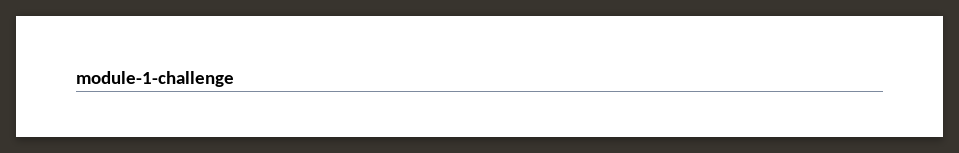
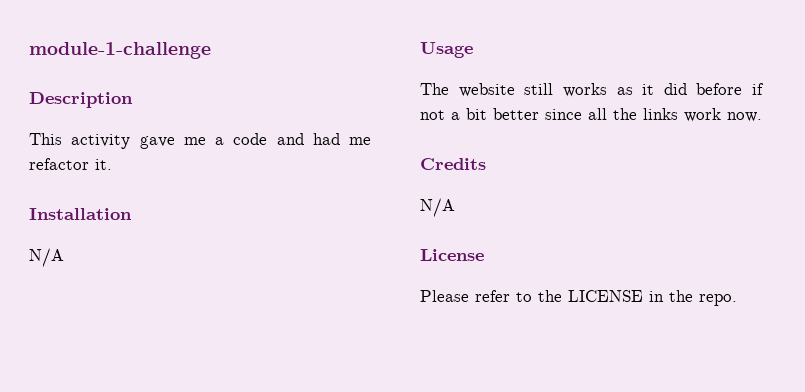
(234, 79) none -> [29,92,133,108] [29,133,371,149] [29,158,112,170] [29,208,132,220] [29,248,64,267] [420,42,473,58] [420,83,764,97] [420,108,762,122] [420,158,486,170] [420,198,455,217] [420,249,484,261] [420,290,737,306] // Description // This activity gave me a code and had me refactor it. // Installation // N/A // Usage // The website still works as it did before if not a bit better since all the links work now. // Credits // N/A // License // Please refer to the LICENSE in the repo.

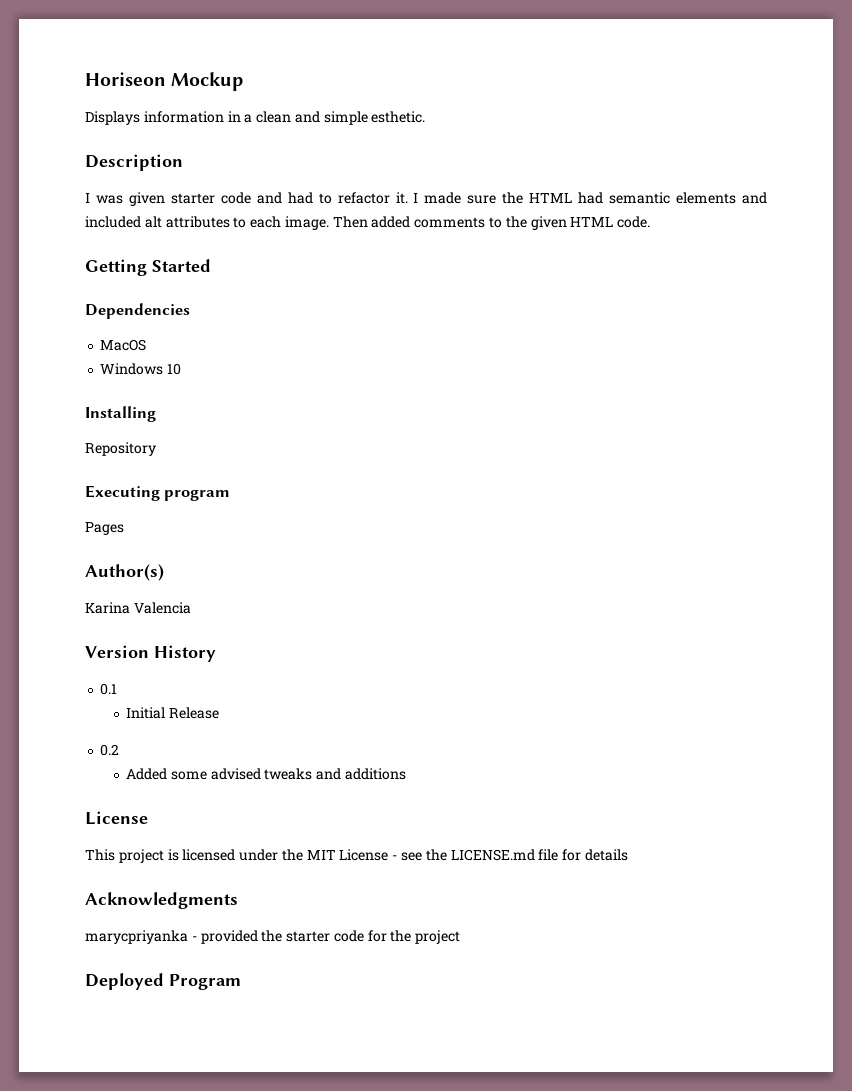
[29,42,211,59] [29,92,133,108] [29,133,224,149] module-1-challenge // Description // This activity gave me a -> [85,72,244,91] [85,111,426,125] [85,154,183,171] [85,192,215,206] Horiseon Mockup // Displays information in a clean and simple esthetic. // Description // I was given starter
[349,137,371,145] me -> [318,193,332,204] to
[29,208,132,220] [29,248,64,267] [420,42,473,58] [420,83,764,97] [420,108,762,122] [420,158,486,170] [420,198,455,217] [420,249,484,261] [420,290,737,306] // Installation // N/A // Usage // The website still works as it did before if not a bit better since all the links work now. // Credits // N/A // License // Please refer to the LICENSE in the repo. -> [413,192,768,204] [85,216,651,230] [85,259,211,276] [85,303,190,319] [100,339,147,351] [100,363,182,375] [85,406,156,422] [85,442,156,456] [85,485,231,501] [85,522,124,535] [85,564,164,581] [85,602,191,614] [85,645,216,662] [100,683,118,695] [126,707,219,719] [100,744,120,756] [126,768,407,780] [85,811,148,825] [85,849,628,863] [85,892,238,909] [85,930,461,944] [85,973,241,990] I made sure the HTML had semantic elements and included alt attributes to each image. Then added comments to the given HTML code. // Getting Started // Dependencies // MacOS // Windows 10 // Installing // Repository // Executing program // Pages // Author(s) // Karina Valencia // Version History // 0.1 // Initial Release // 0.2 // Added some advised tweaks and additions // License // This project is licensed under the MIT License - see the LICENSE.md file for details // Acknowledgments // marycpriyanka - provided the starter code for the project // Deployed Program

